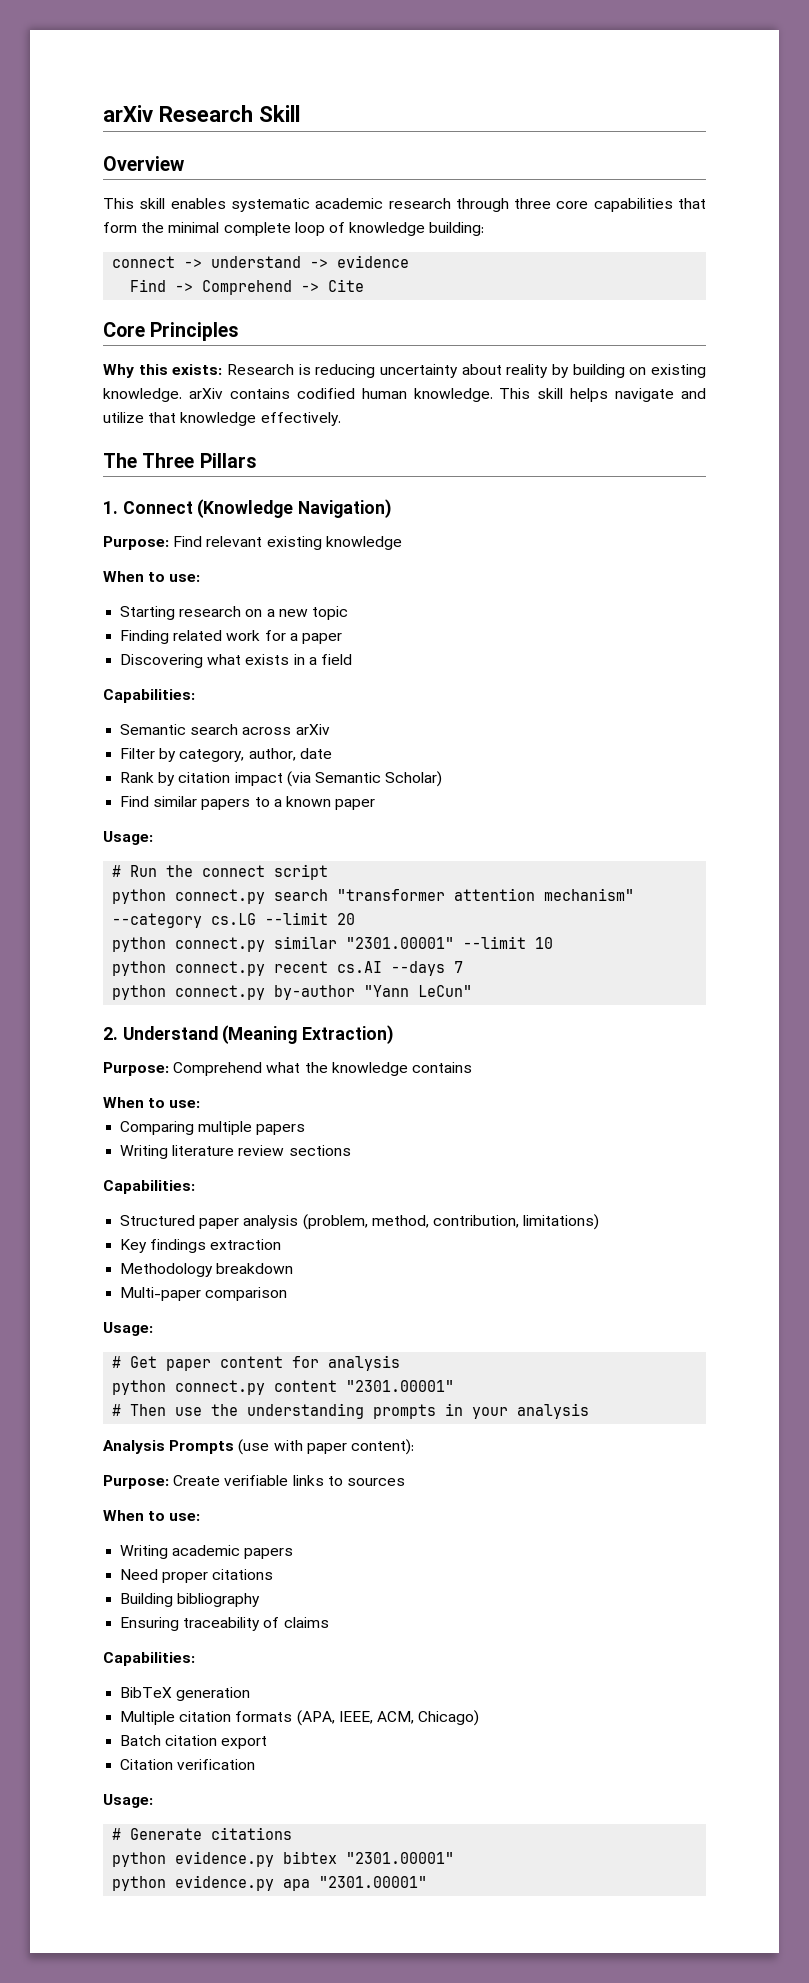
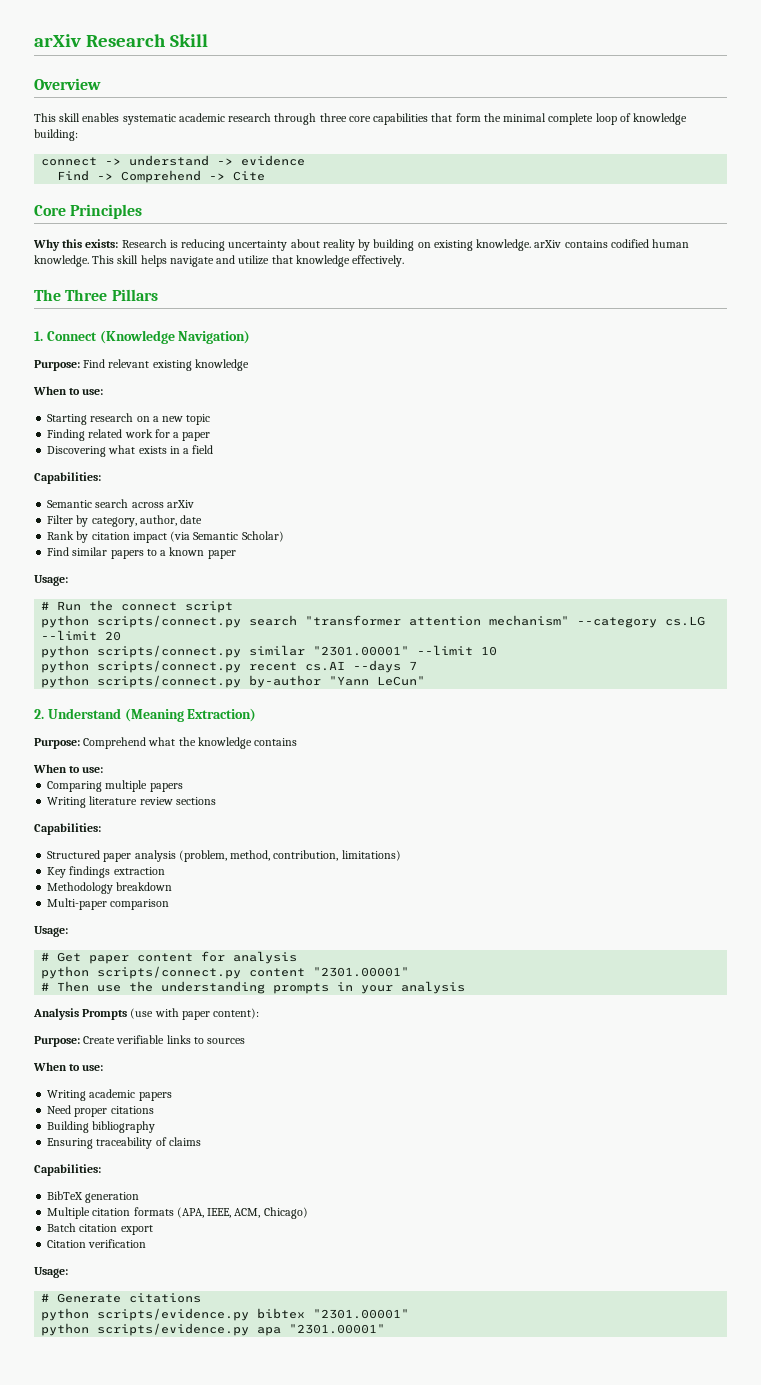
[175,889,266,904] connect.py -> [97,615,242,628] scripts/connect.py
[175,937,266,952] connect.py -> [97,645,242,658] scripts/connect.py
[175,961,266,976] connect.py -> [97,660,242,673] scripts/connect.py
[175,985,266,1000] connect.py -> [97,675,242,688] scripts/connect.py
[175,1380,266,1395] connect.py -> [97,966,242,979] scripts/connect.py
[175,1851,275,1867] evidence.py -> [97,1308,250,1321] scripts/evidence.py
[175,1875,275,1891] evidence.py -> [97,1323,250,1336] scripts/evidence.py

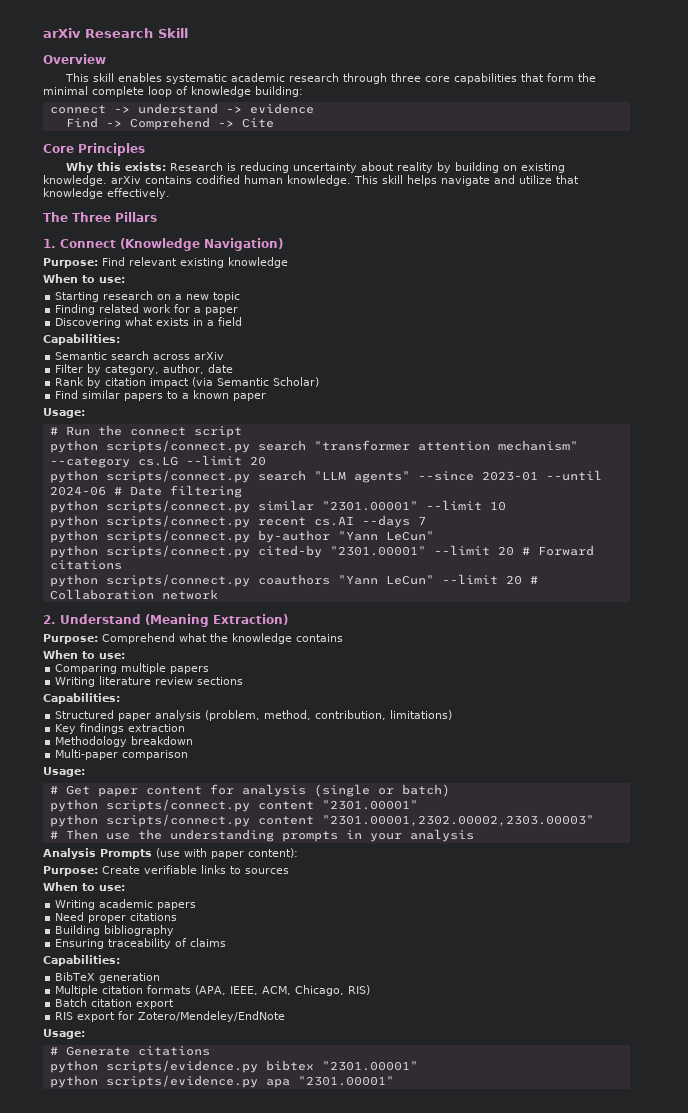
(122, 636) none -> [49,470,602,483] [49,485,242,498] // python scripts/connect.py search "LLM agents" --since 2023-01 --until 2024-06 # Date filtering
(426, 681) none -> [49,545,594,558] [49,560,122,570] [49,574,538,587] [49,589,218,600] // python scripts/connect.py cited-by "2301.00001" --limit 20 # Forward citations // python scripts/connect.py coauthors "Yann LeCun" --limit 20 # Collaboration network
(298, 957) none -> [313,784,450,797] (single or batch)
(410, 972) none -> [49,814,594,827] // python scripts/connect.py content "2301.00001,2302.00002,2303.00003"
[263,1207,308,1219] Chicago) -> [295,985,371,996] Chicago, RIS)
[47,1239,147,1248] Citation verification -> [55,1011,286,1022] RIS export for Zotero/Mendeley/EndNote

